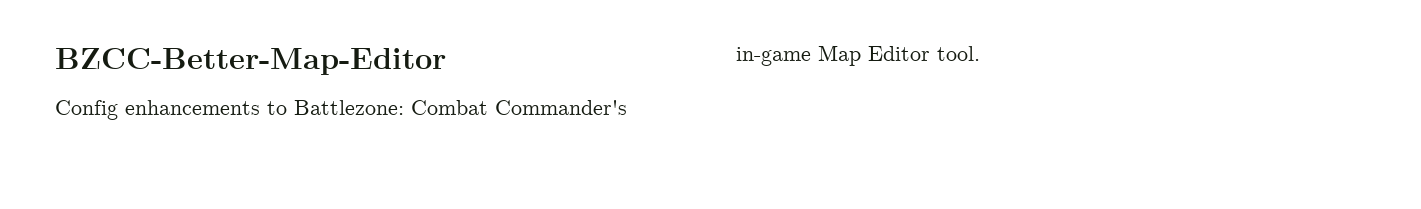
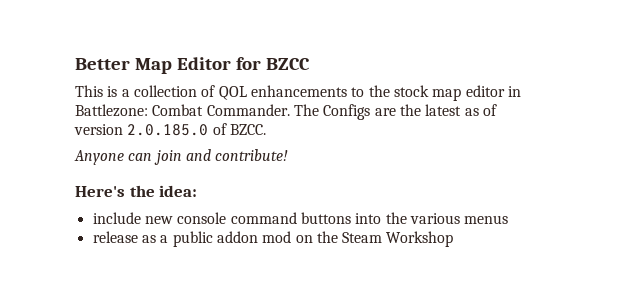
[55,48,446,75] [55,100,627,120] [736,45,980,66] BZCC-Better-Map-Editor // Config enhancements to Battlezone: Combat Commander's in-game Map Editor tool. -> [75,57,310,74] [75,85,521,101] [75,104,497,120] [74,123,266,136] [74,149,289,165] [75,185,198,197] [92,212,509,224] [92,231,454,247] Better Map Editor for BZCC // This is a collection of QOL enhancements to the stock map editor in Battlezone: Combat Commander. The Configs are the latest as of version 2.0.185.0 of BZCC. // Anyone can join and contribute! // Here's the idea: // include new console command buttons into the various menus // release as a public addon mod on the Steam Workshop

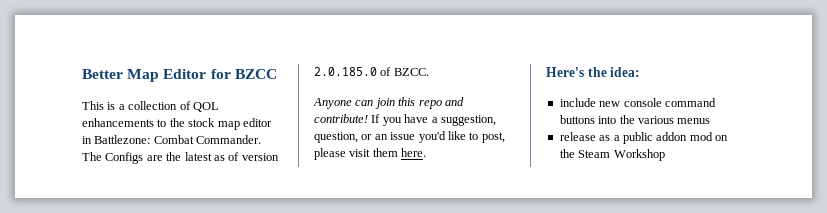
(182, 157) none -> [398,97,442,109] this repo
(289, 155) none -> [371,114,496,126] [314,131,505,143] [314,148,427,160] If you have a suggestion, question, or an issue you'd like to post, please visit them here.

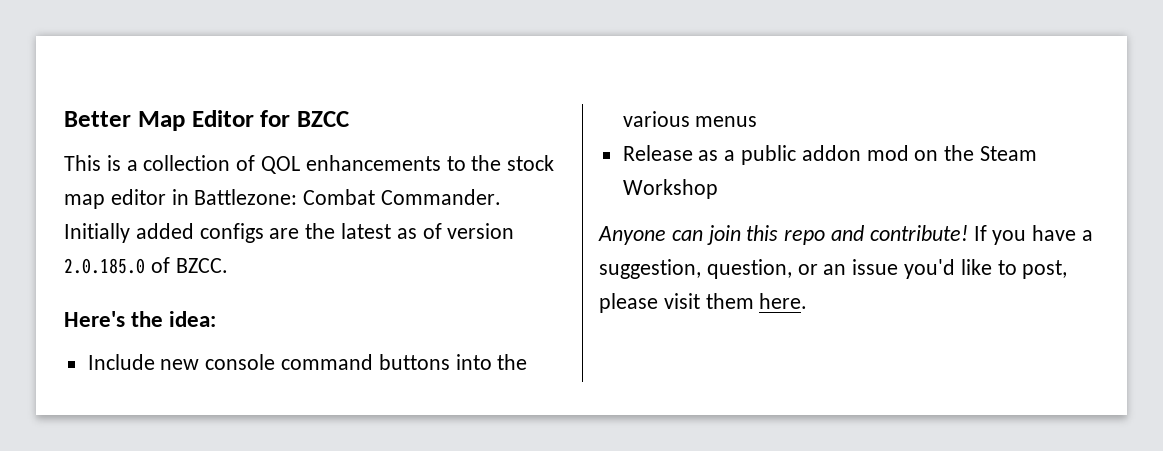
[82,152,144,164] The Configs -> [64,223,264,243] Initially added configs
(429, 72) none -> [64,311,217,327] [87,354,528,370] [622,111,758,127] [622,145,1038,165] [622,179,718,199] // Here's the idea: // Include new console command buttons into the various menus // Release as a public addon mod on the Steam Workshop
[546,67,641,77] [559,98,716,107] [559,115,711,124] [559,132,728,144] [559,149,665,161] // Here's the idea: // include new console command buttons into the various menus // release as a public addon mod on the Steam Workshop -> (808, 301) none

